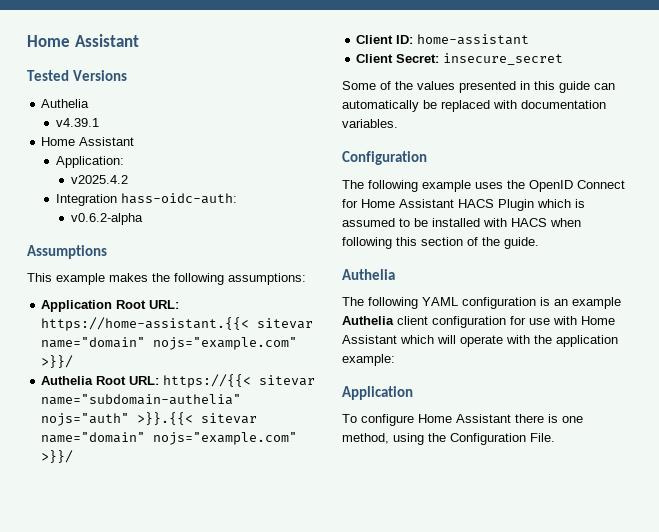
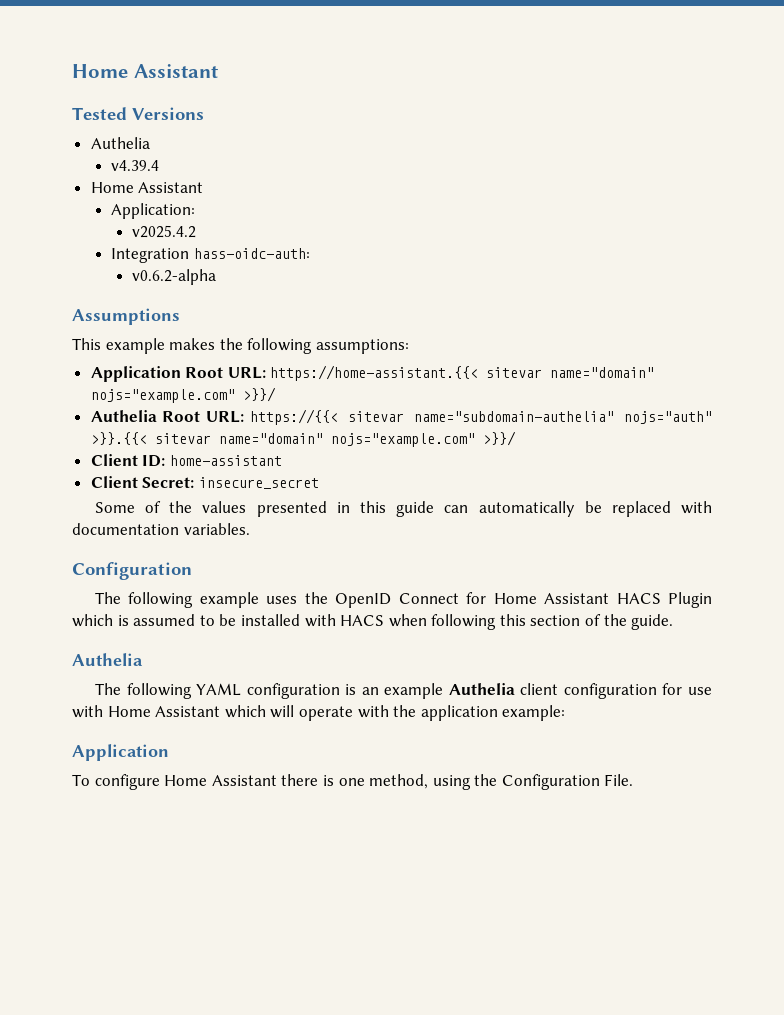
[55,118,99,127] v4.39.1 -> [111,160,160,171] v4.39.4

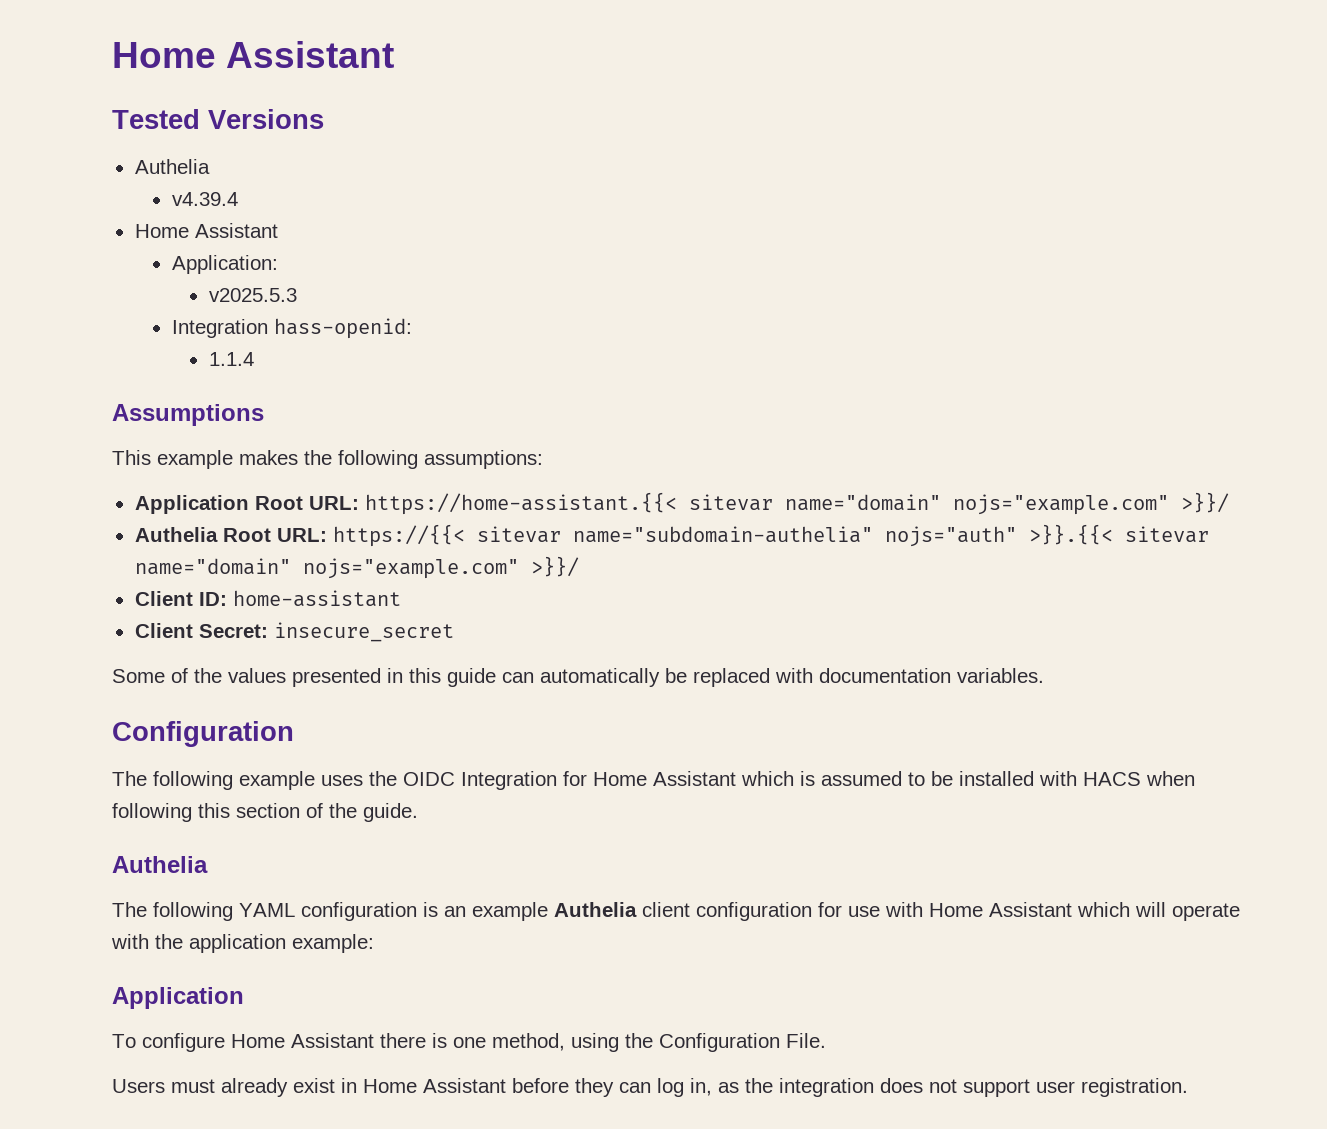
[131,225,196,238] [111,248,310,263] [131,269,216,285] v2025.4.2 // Integration hass-oidc-auth: // v0.6.2-alpha -> [208,288,297,302] [171,318,412,339] [208,352,254,366] v2025.5.3 // Integration hass-openid: // 1.1.4
[335,593,459,608] OpenID Connect -> [403,771,557,790] OIDC Integration
[616,592,712,608] HACS Plugin -> (736, 778) none
(634, 780) none -> [112,1078,1188,1097] // Users must already exist in Home Assistant before they can log in, as the integration does not support user registration.

